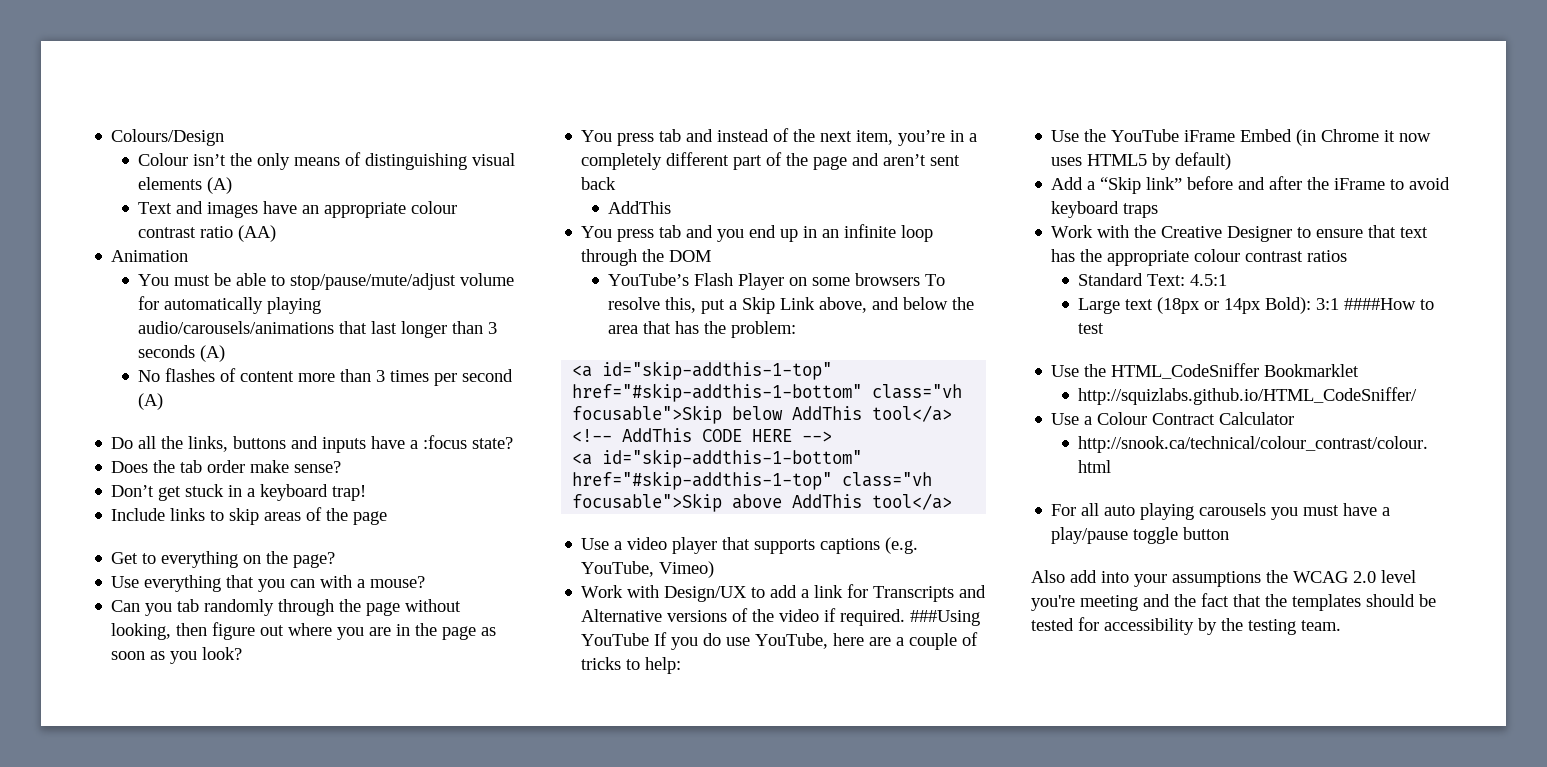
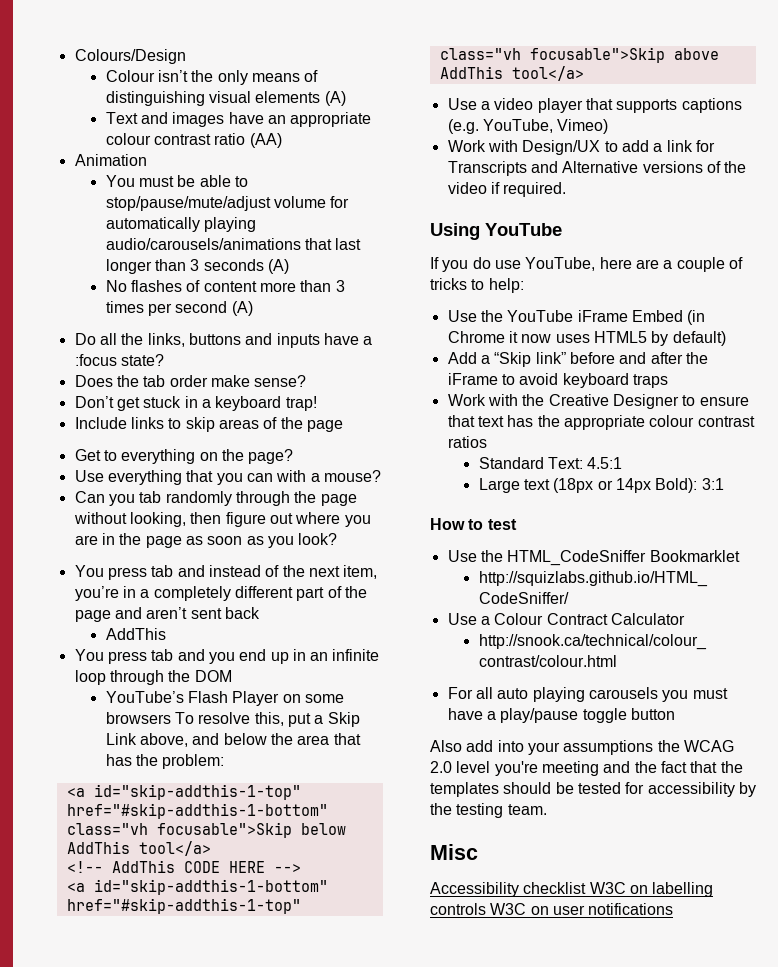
[910,610,981,626] [581,633,650,646] ###Using YouTube -> [430,223,562,240] // Using YouTube //
[1344,298,1417,310] ####How -> [430,518,465,530] // How
(1341, 625) none -> [430,844,478,860] [430,882,714,897] [430,903,674,915] // Misc // Accessibility checklist W3C on labelling controls W3C on user notifications

